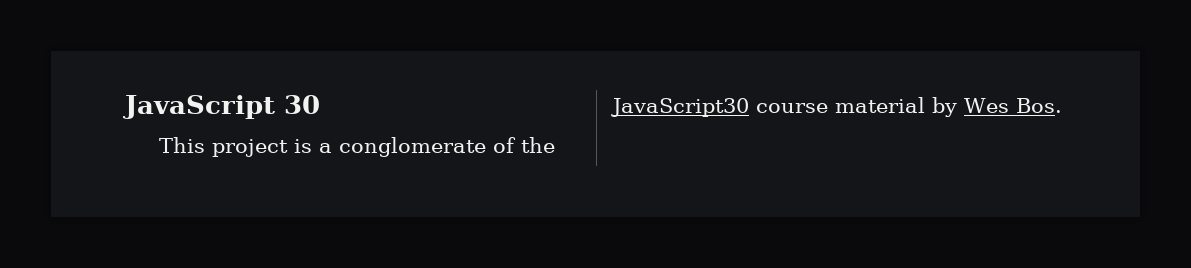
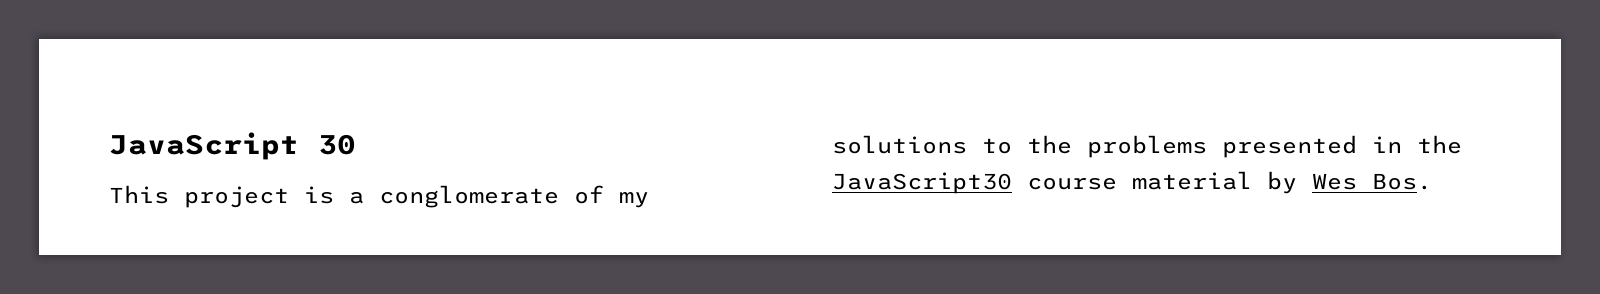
(517, 145) none -> [619,192,649,208] [832,135,1402,158] my solutions to the problems presented in

